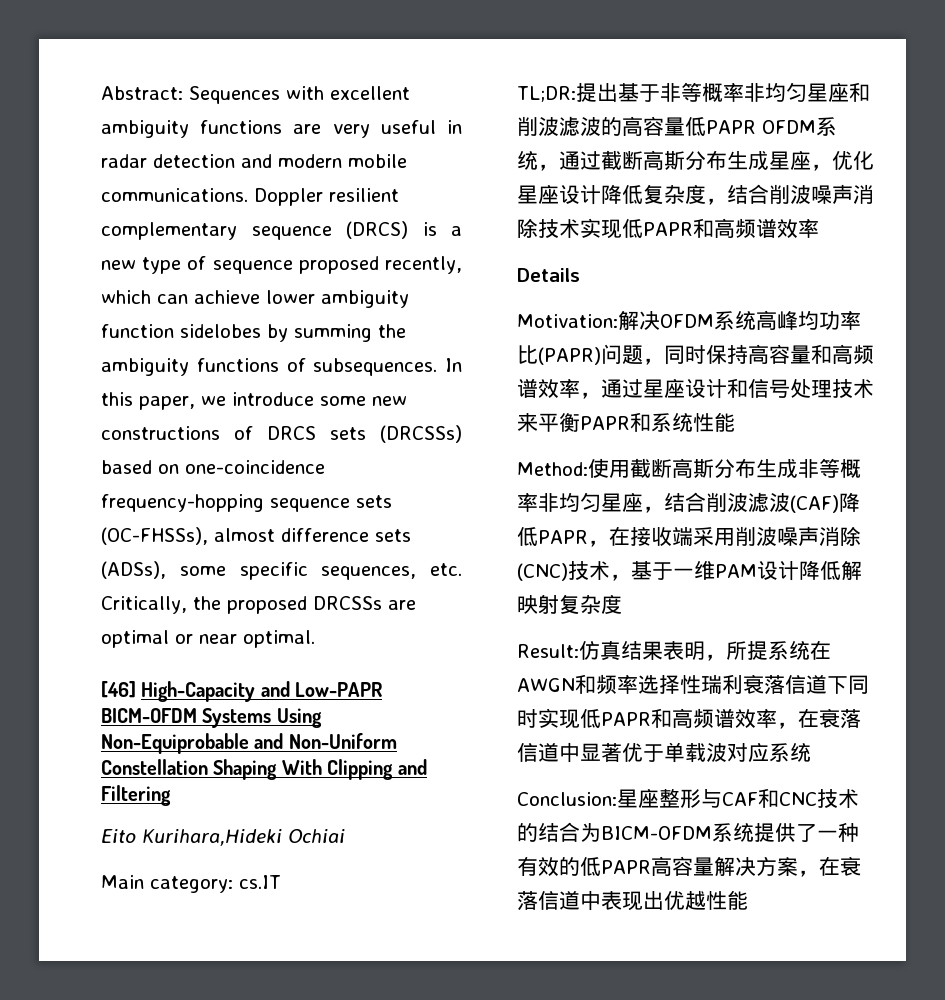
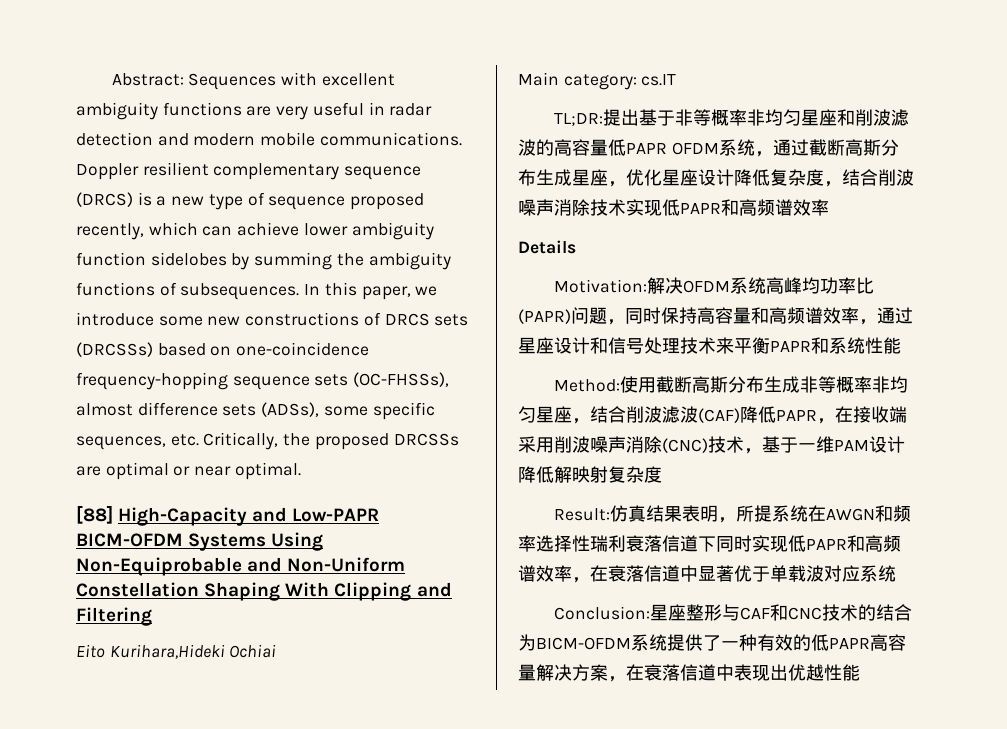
[101,681,136,698] [46] -> [76,505,113,524] [88]

